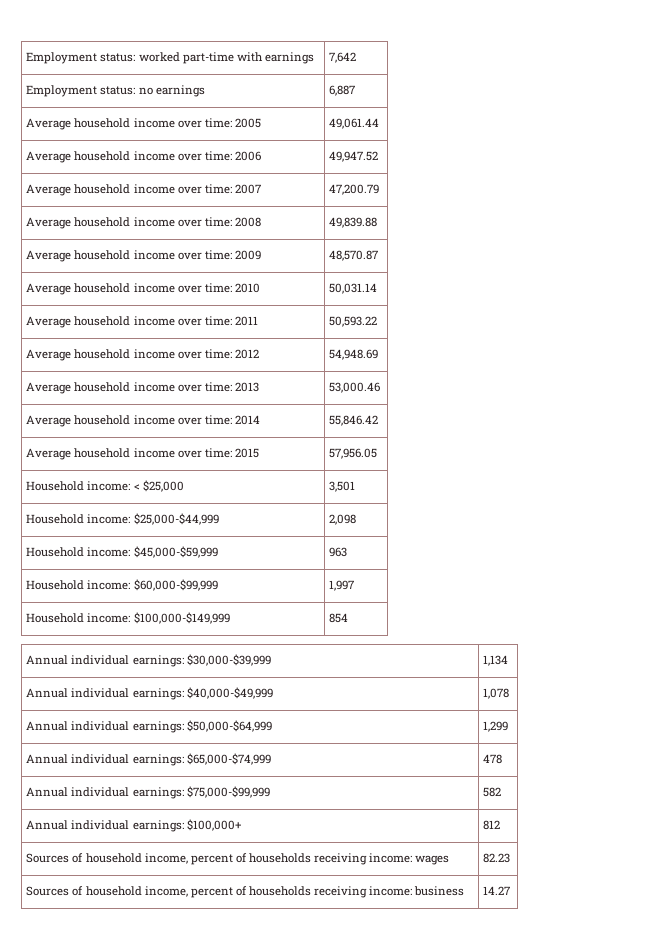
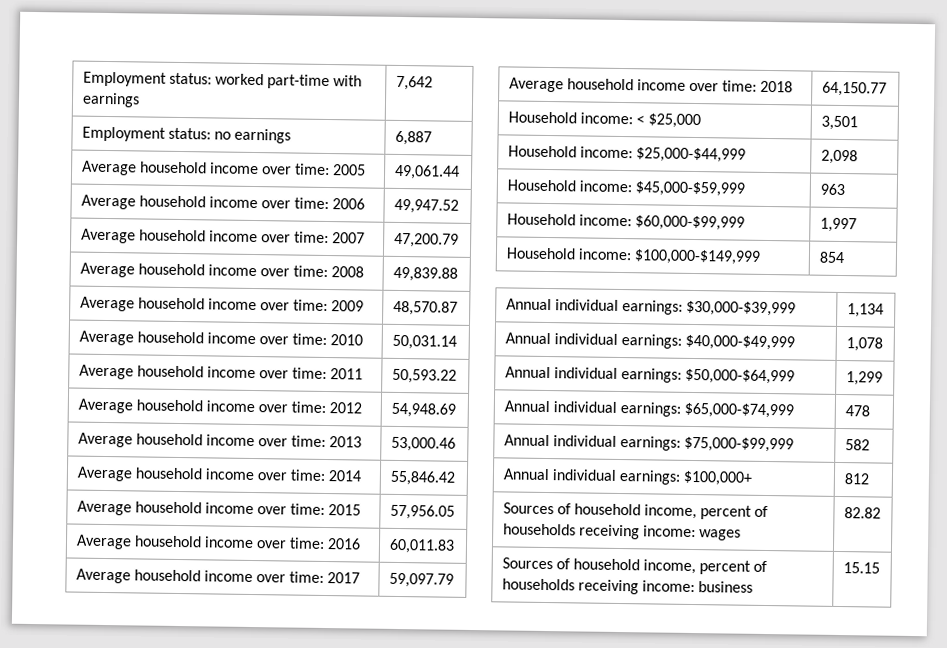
(378, 453) none -> [75,534,362,550] [388,538,455,554] [75,568,361,584] [388,572,454,588] [508,77,794,93] [821,81,887,97] // Average household income over time: 2016 | 60,011.83 // Average household income over time: 2017 | 59,097.79 // Average household income over time: 2018 | 64,150.77
[483,853,511,863] 82.23 -> [843,507,881,519] 82.82
[483,886,511,895] 14.27 -> [842,562,880,574] 15.15

